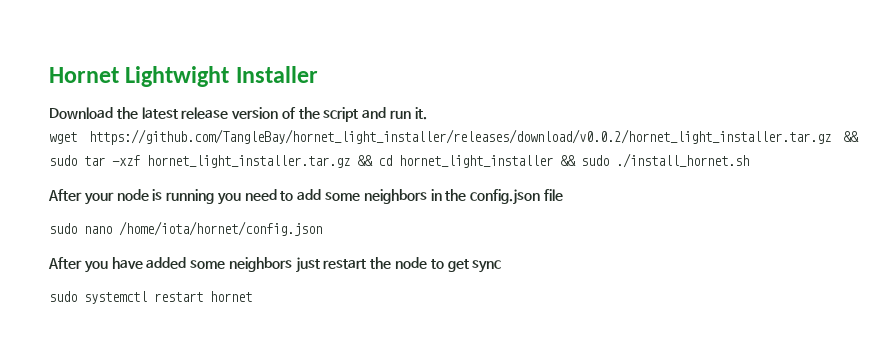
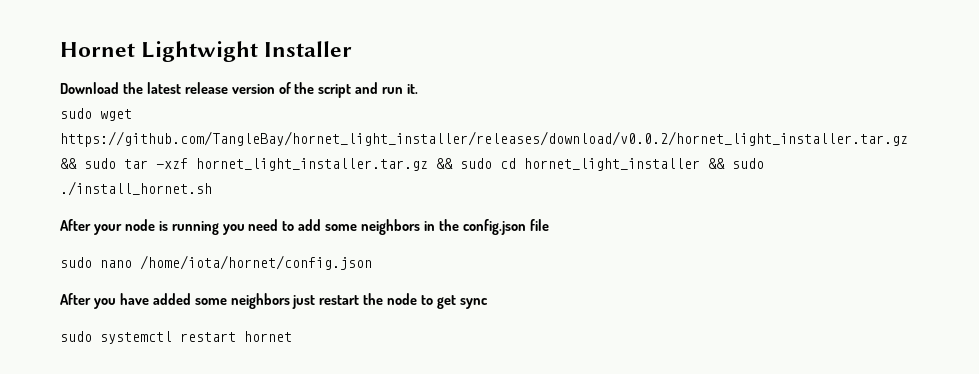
(427, 113) none -> [60,108,92,119] sudo
(373, 160) none -> [460,158,492,169] sudo

